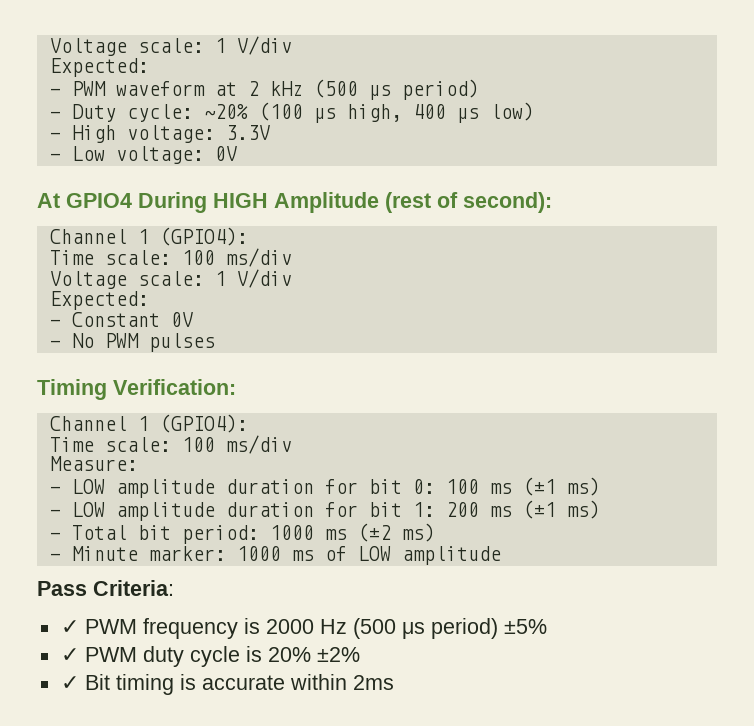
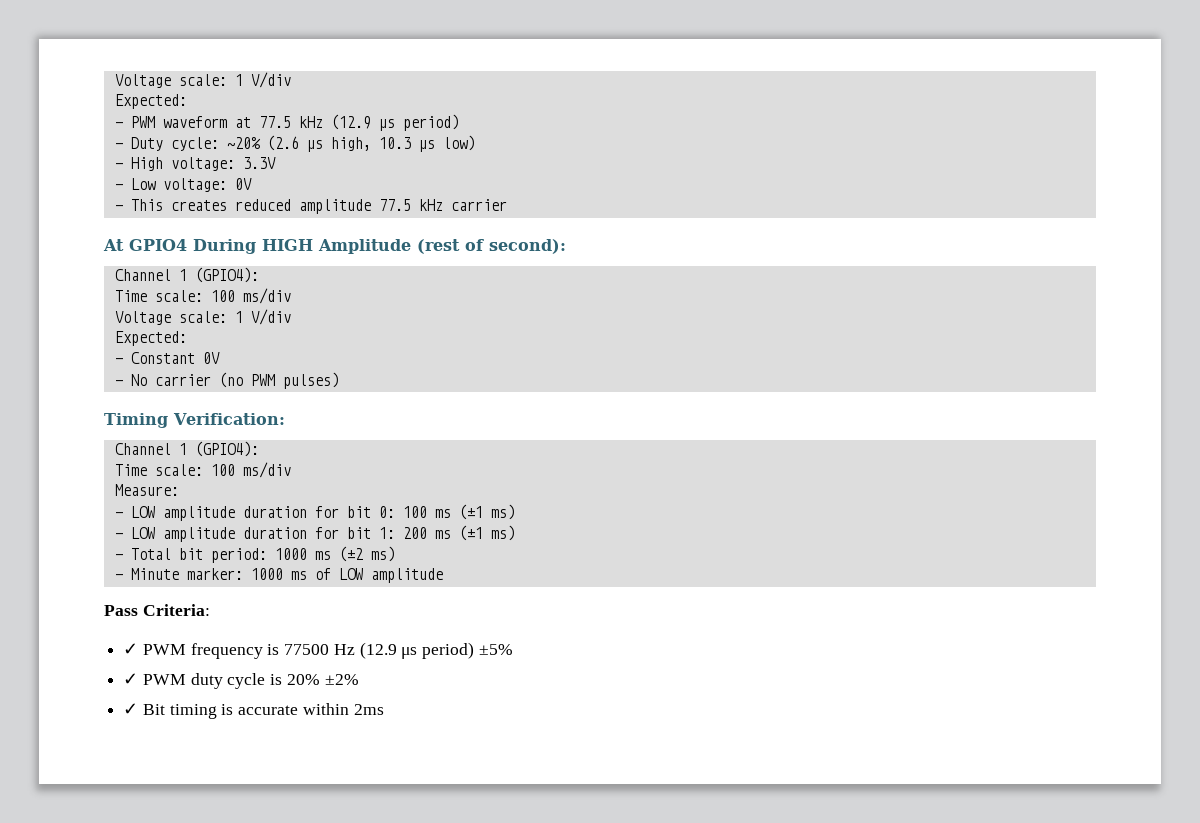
[247,79,358,98] 2 kHz (500 -> [258,114,371,130] 77.5 kHz (12.9
[258,102,303,121] (100 -> [266,135,299,151] (2.6
[412,104,446,119] 400 -> [378,137,411,149] 10.3
(237, 153) none -> [114,199,507,214] // - This creates reduced amplitude 77.5 kHz carrier
[104,333,215,352] PWM pulses -> [154,372,339,389] carrier (no PWM pulses)
[265,618,396,639] 2000 Hz (500 -> [284,642,397,659] 77500 Hz (12.9

